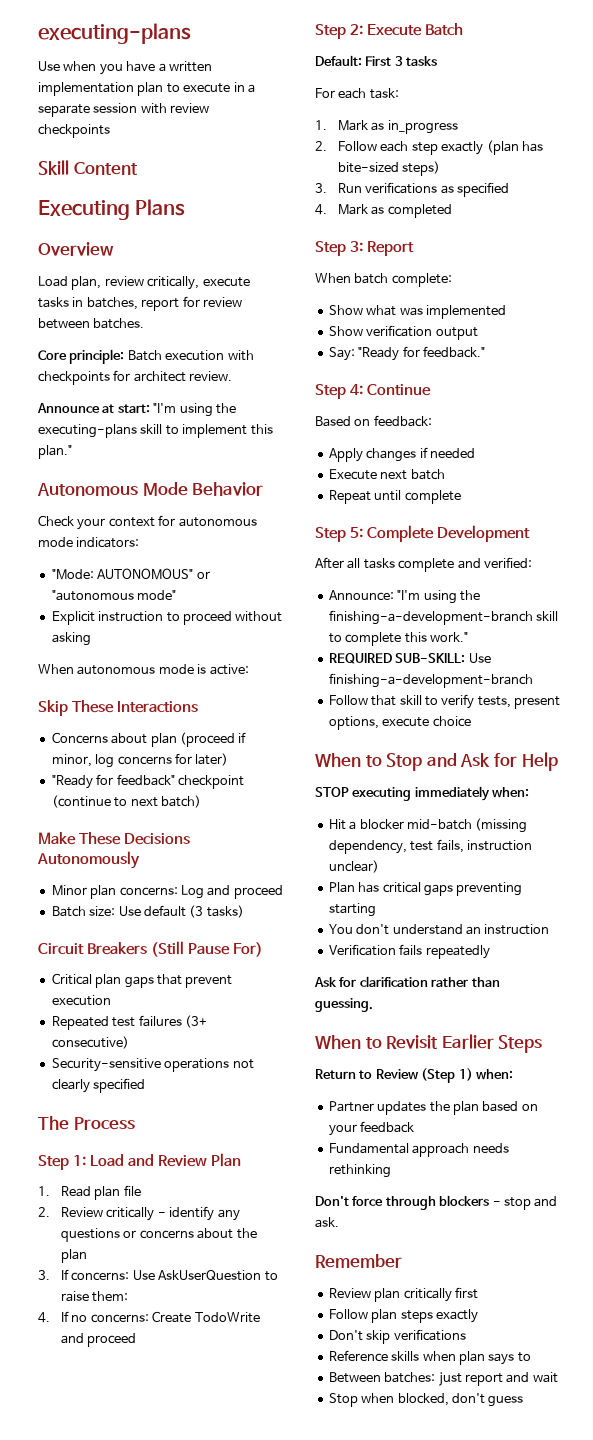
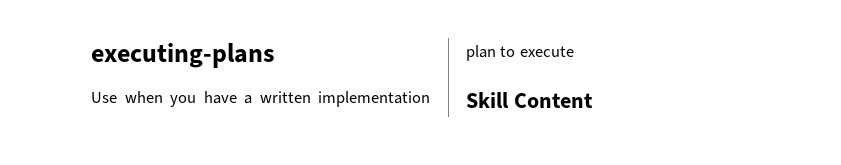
[233,82,255,93] [38,103,210,117] [38,124,110,138] [38,160,138,175] [38,199,186,220] [38,242,114,256] [38,276,250,290] [38,296,242,311] [38,318,145,329] [38,349,254,364] [38,370,233,385] [37,403,236,417] [38,424,273,438] [38,445,72,459] [37,482,264,496] [38,515,257,530] [38,537,140,548] [51,568,210,580] [51,590,177,601] [51,611,283,625] [51,632,91,646] [38,664,249,675] [38,700,198,716] [51,732,247,747] [51,753,229,768] [51,774,244,789] [51,795,201,808] [38,832,190,845] [37,851,140,869] [51,885,283,899] [51,905,244,918] [38,941,263,957] [51,973,233,988] [51,995,111,1006] [51,1015,207,1030] [51,1036,129,1049] [51,1058,254,1072] [51,1078,146,1093] [38,1116,135,1130] [38,1153,241,1170] [38,1185,141,1200] [38,1206,240,1221] [61,1228,257,1242] [61,1249,88,1263] [38,1269,278,1281] [61,1291,129,1302] [38,1311,260,1323] [61,1333,137,1347] [315,23,463,39] [315,55,438,66] [315,88,399,99] [315,120,458,134] [315,140,543,155] [338,161,441,176] [315,182,510,197] [315,204,452,218] [315,241,414,256] [315,273,452,287] [328,305,506,319] [328,325,478,340] [328,346,485,361] [315,384,431,399] [315,415,432,427] [328,447,475,462] [328,469,445,480] [328,490,461,504] [315,525,530,542] [315,557,532,572] [328,590,480,604] [328,610,559,625] [328,632,468,646] [328,653,491,664] [328,673,533,688] [328,694,560,709] [328,716,471,730] [315,752,558,771] [315,786,530,801] [328,818,528,833] [328,839,532,854] [328,860,379,873] [328,882,523,896] [328,903,376,917] [328,924,550,935] [328,944,490,959] [314,976,500,987] [315,998,373,1012] [315,1034,543,1053] [315,1068,513,1083] [328,1101,538,1115] [328,1121,415,1136] [328,1143,509,1157] [328,1164,391,1178] [315,1195,558,1210] [315,1217,339,1228] [315,1254,402,1268] [328,1287,478,1302] [328,1309,478,1323] [328,1329,466,1344] [328,1350,531,1365] [328,1372,558,1386] [328,1393,524,1407] in a separate session with review checkpoints // Skill Content // Executing Plans // Overview // Load plan, review critically, execute tasks in batches, report for review between batches. // Core principle: Batch execution with checkpoints for architect review. // Announce at start: "I'm using the executing-plans skill to implement this plan." // Autonomous Mode Behavior // Check your context for autonomous mode indicators: // "Mode: AUTONOMOUS" or "autonomous mode" // Explicit instruction to proceed without asking // When autonomous mode is active: // Skip These Interactions // Concerns about plan (proceed if minor, log concerns for later) // "Ready for feedback" checkpoint (continue to next batch) // Make These Decisions Autonomously // Minor plan concerns: Log and proceed // Batch size: Use default (3 tasks) // Circuit Breakers (Still Pause For) // Critical plan gaps that prevent execution // Repeated test failures (3+ consecutive) // Security-sensitive operations not clearly specified // The Process // Step 1: Load and Review Plan // 1. Read plan file // 2. Review critically - identify any questions or concerns about the plan // 3. If concerns: Use AskUserQuestion to raise them: // 4. If no concerns: Create TodoWrite and proceed // Step 2: Execute Batch // Default: First 3 tasks // For each task: // 1. Mark as in_progress // 2. Follow each step exactly (plan has bite-sized steps) // 3. Run verifications as specified // 4. Mark as completed // Step 3: Report // When batch complete: // Show what was implemented // Show verification output // Say: "Ready for feedback." // Step 4: Continue // Based on feedback: // Apply changes if needed // Execute next batch // Repeat until complete // Step 5: Complete Development // After all tasks complete and verified: // Announce: "I'm using the finishing-a-development-branch skill to complete this work." // REQUIRED SUB-SKILL: Use finishing-a-development-branch // Follow that skill to verify tests, present options, execute choice // When to Stop and Ask for Help // STOP executing immediately when: // Hit a blocker mid-batch (missing dependency, test fails, instruction unclear) // Plan has critical gaps preventing starting // You don't understand an instruction // Verification fails repeatedly // Ask for clarification rather than guessing. // When to Revisit Earlier Steps // Return to Review (Step 1) when: // Partner updates the plan based on your feedback // Fundamental approach needs rethinking // Don't force through blockers - stop and ask. // Remember // Review plan critically first // Follow plan steps exactly // Don't skip verifications // Reference skills when plan says to // Between batches: just report and wait // Stop when blocked, don't guess -> [466,92,593,108] // Skill Content

